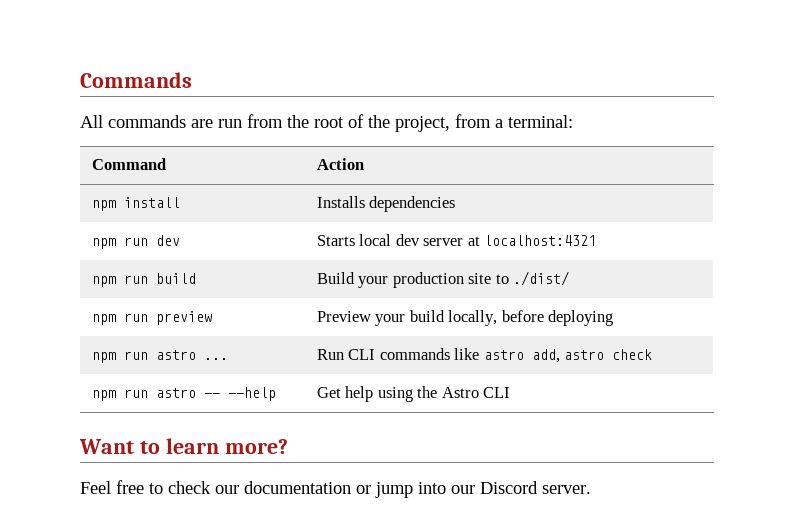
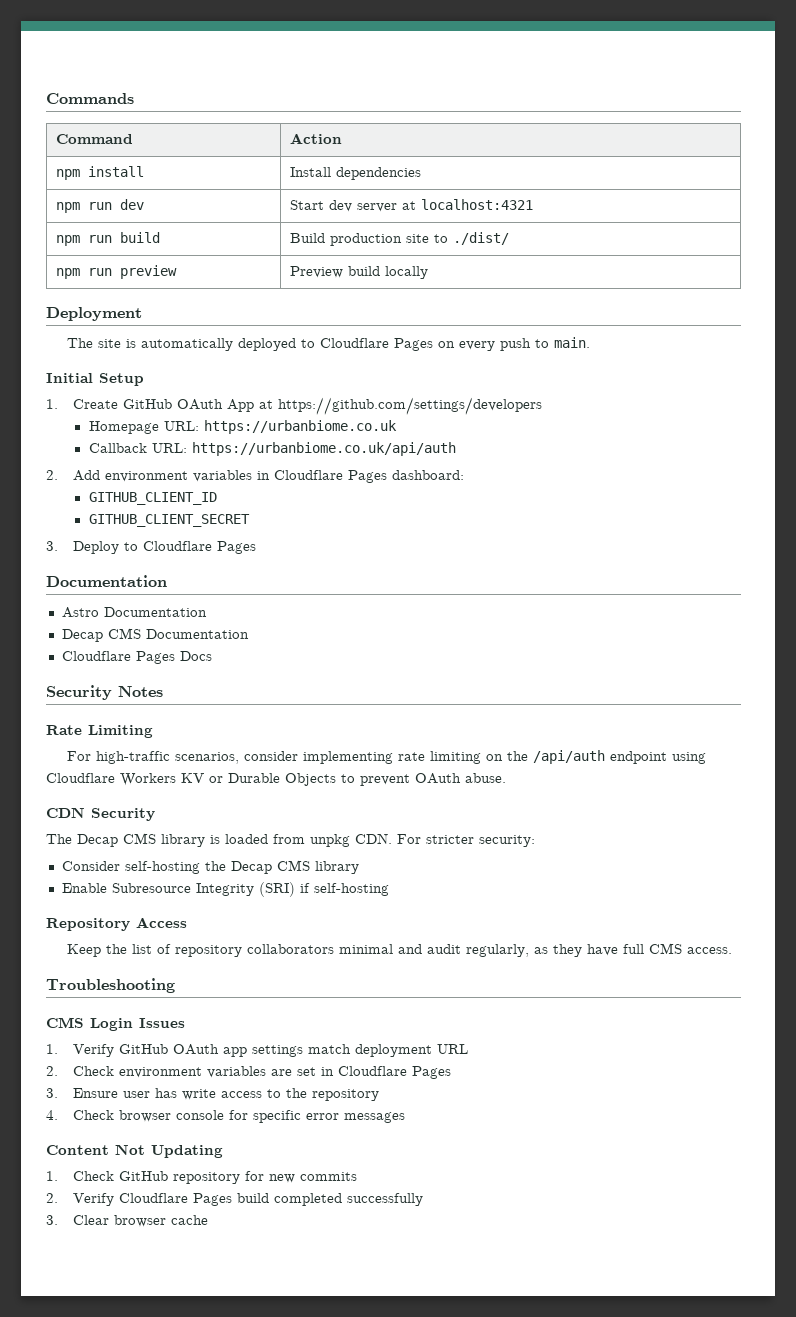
[80,114,573,132] // All commands are run from the root of the project, from a terminal: -> (134, 98) none
[316,196,365,208] Installs -> [289,167,331,177] Install
[316,234,392,246] Starts local -> [289,200,324,210] Start
[358,276,389,288] your -> (325, 238) none
[375,310,614,326] [91,350,228,363] [316,348,653,363] [91,387,276,401] [316,386,511,402] [79,438,288,454] [80,480,591,498] your build locally, before deploying // npm run astro ... | Run CLI commands like astro add, astro check // npm run astro -- --help | Get help using the Astro CLI // Want to learn more? // Feel free to check our documentation or jump into our Discord server. -> [347,266,428,279] [46,307,142,321] [66,337,590,351] [46,373,144,386] [46,397,542,415] [88,420,397,434] [88,442,456,456] [46,470,464,483] [88,492,217,505] [88,514,250,527] [46,541,256,554] [46,575,167,587] [61,607,207,618] [61,628,249,642] [61,651,212,664] [46,685,163,700] [46,725,153,738] [66,750,706,764] [46,773,506,786] [46,807,155,821] [46,833,535,847] [61,860,359,874] [61,882,389,897] [46,917,187,931] [66,943,732,957] [46,978,175,993] [46,1017,185,1031] [46,1044,468,1057] [46,1066,451,1079] [46,1088,379,1101] [46,1110,405,1123] [46,1144,223,1158] [46,1171,357,1184] [46,1193,423,1206] [46,1215,208,1227] build locally // Deployment // The site is automatically deployed to Cloudflare Pages on every push to main. // Initial Setup // 1. Create GitHub OAuth App at https://github.com/settings/developers // Homepage URL: https://urbanbiome.co.uk // Callback URL: https://urbanbiome.co.uk/api/auth // 2. Add environment variables in Cloudflare Pages dashboard: // GITHUB_CLIENT_ID // GITHUB_CLIENT_SECRET // 3. Deploy to Cloudflare Pages // Documentation // Astro Documentation // Decap CMS Documentation // Cloudflare Pages Docs // Security Notes // Rate Limiting // For high-traffic scenarios, consider implementing rate limiting on the /api/auth endpoint using Cloudflare Workers KV or Durable Objects to prevent OAuth abuse. // CDN Security // The Decap CMS library is loaded from unpkg CDN. For stricter security: // Consider self-hosting the Decap CMS library // Enable Subresource Integrity (SRI) if self-hosting // Repository Access // Keep the list of repository collaborators minimal and audit regularly, as they have full CMS access. // Troubleshooting // CMS Login Issues // 1. Verify GitHub OAuth app settings match deployment URL // 2. Check environment variables are set in Cloudflare Pages // 3. Ensure user has write access to the repository // 4. Check browser console for specific error messages // Content Not Updating // 1. Check GitHub repository for new commits // 2. Verify Cloudflare Pages build completed successfully // 3. Clear browser cache

